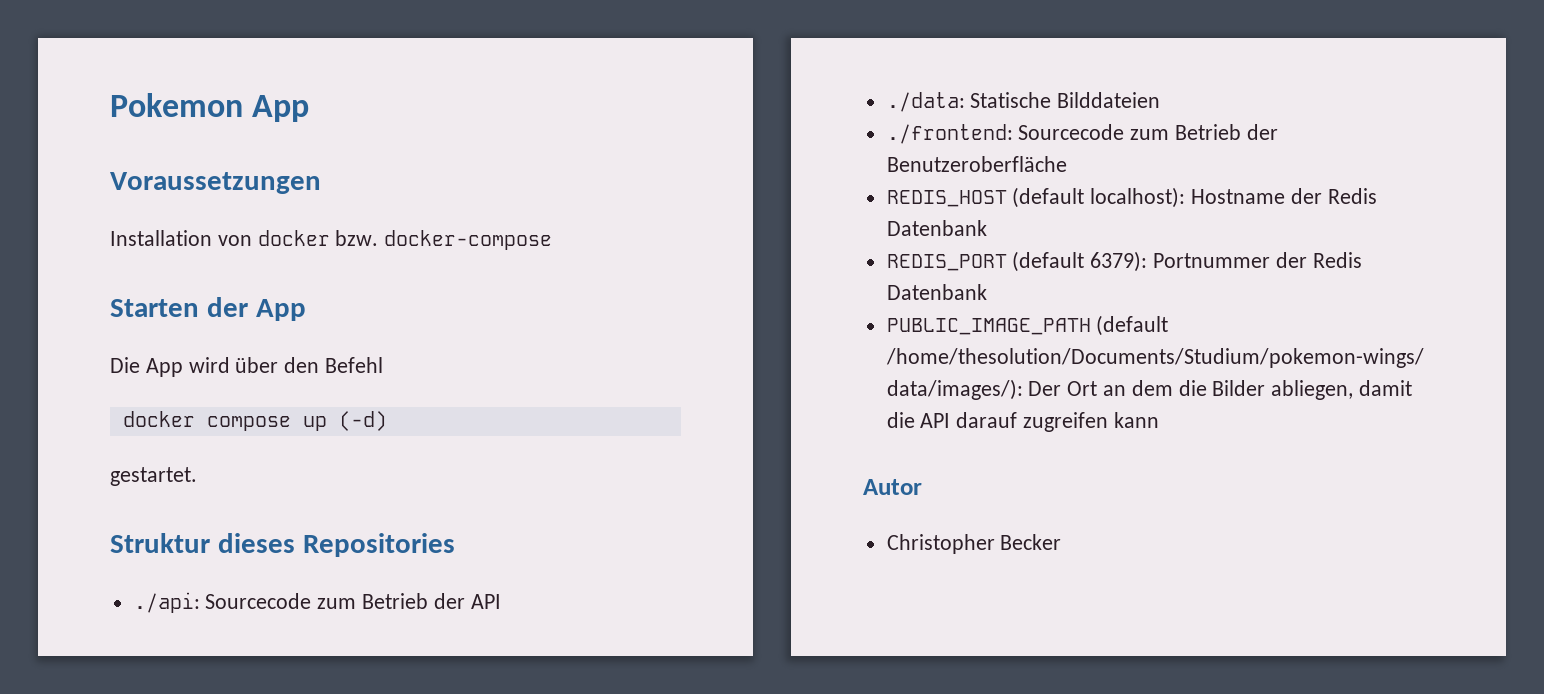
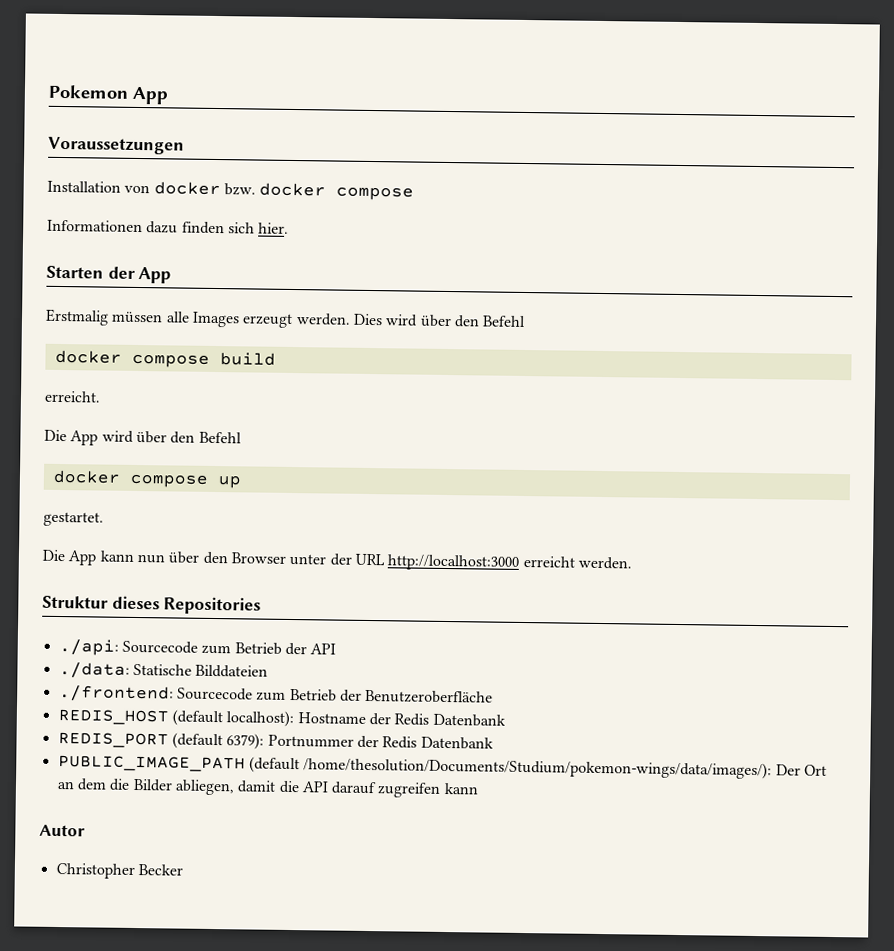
[384,230,553,250] [110,297,306,321] docker-compose // Starten der App -> [259,182,415,201] [47,219,290,235] [46,265,172,284] [45,308,527,328] [54,349,276,368] [44,390,101,403] docker compose // Informationen dazu finden sich hier. // Starten der App // Erstmalig müssen alle Images erzeugt werden. Dies wird über den Befehl // docker compose build // erreicht.
[338,411,387,431] (-d) -> (241, 482) none
(197, 476) none -> [42,549,632,571] // Die App kann nun über den Browser unter der URL http://localhost:3000 erreicht werden.

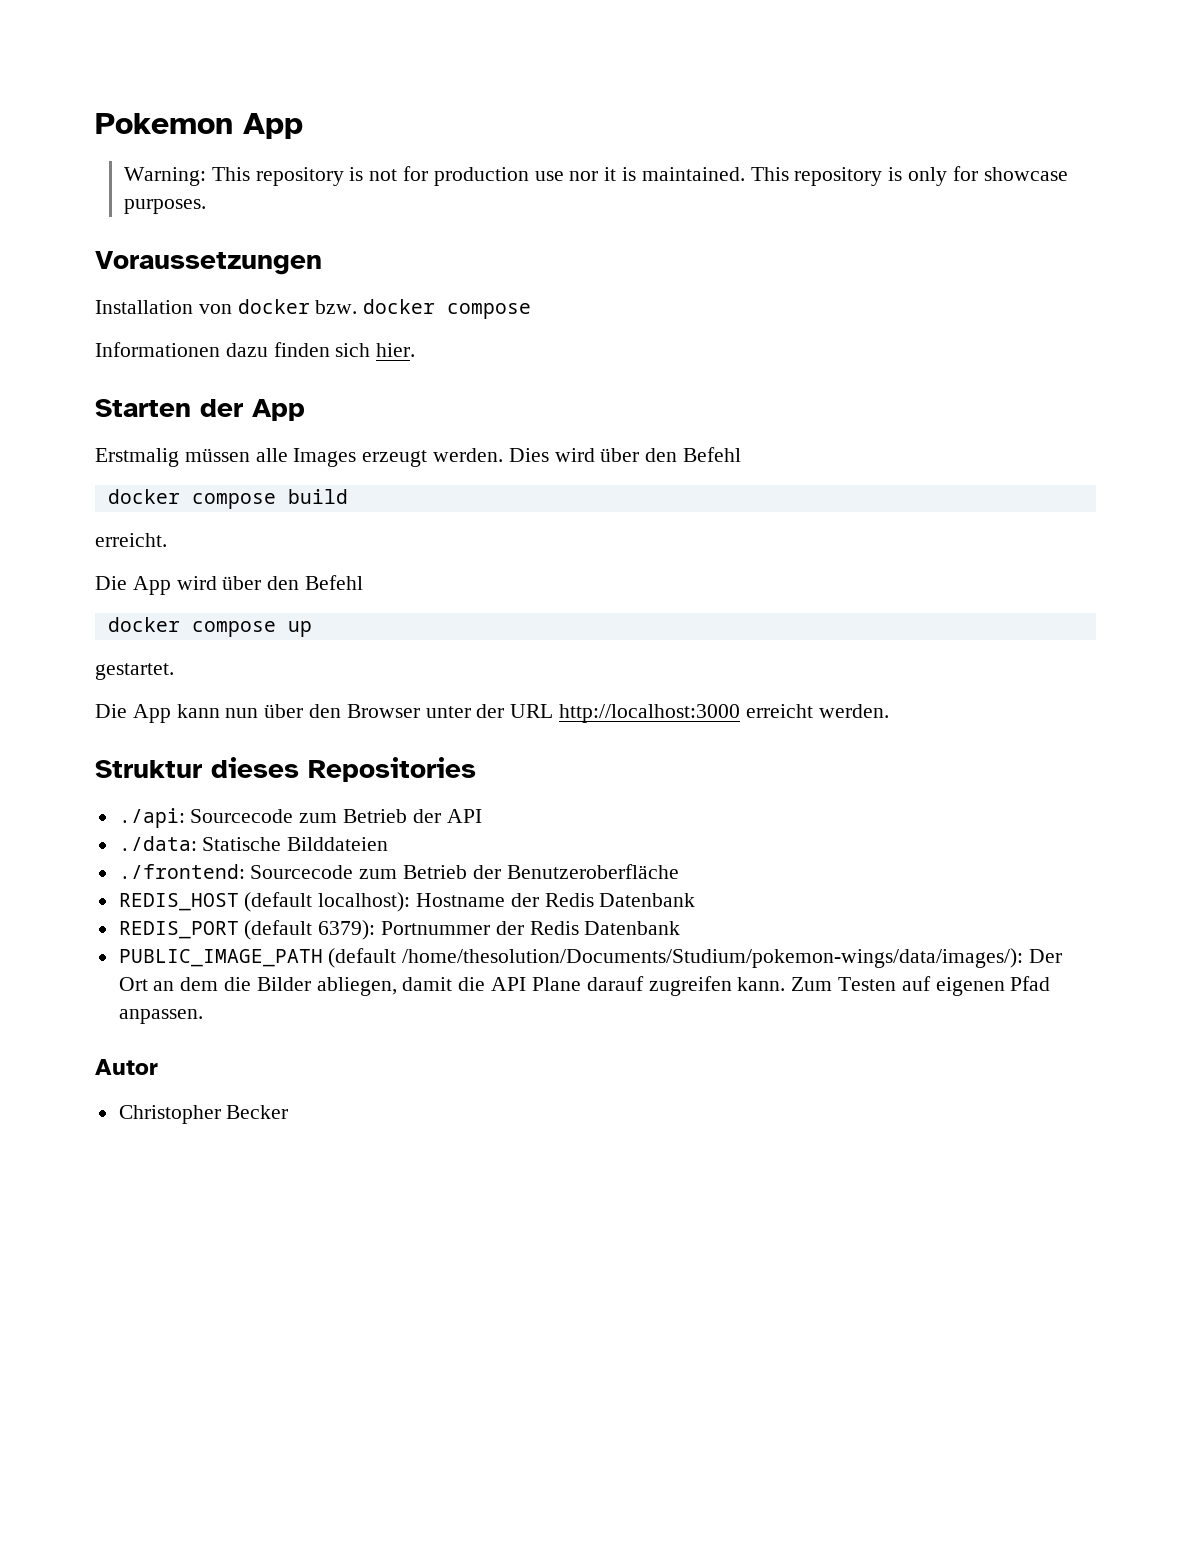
(168, 95) none -> [123,166,1068,186] [123,199,206,214] // Warning: This repository is not for production use nor it is maintained. This repository is only for showcase purposes.
(329, 787) none -> [531,977,581,991] Plane
[443,782,479,795] kann -> [737,976,1051,996] [118,1009,203,1024] kann. Zum Testen auf eigenen Pfad anpassen.

